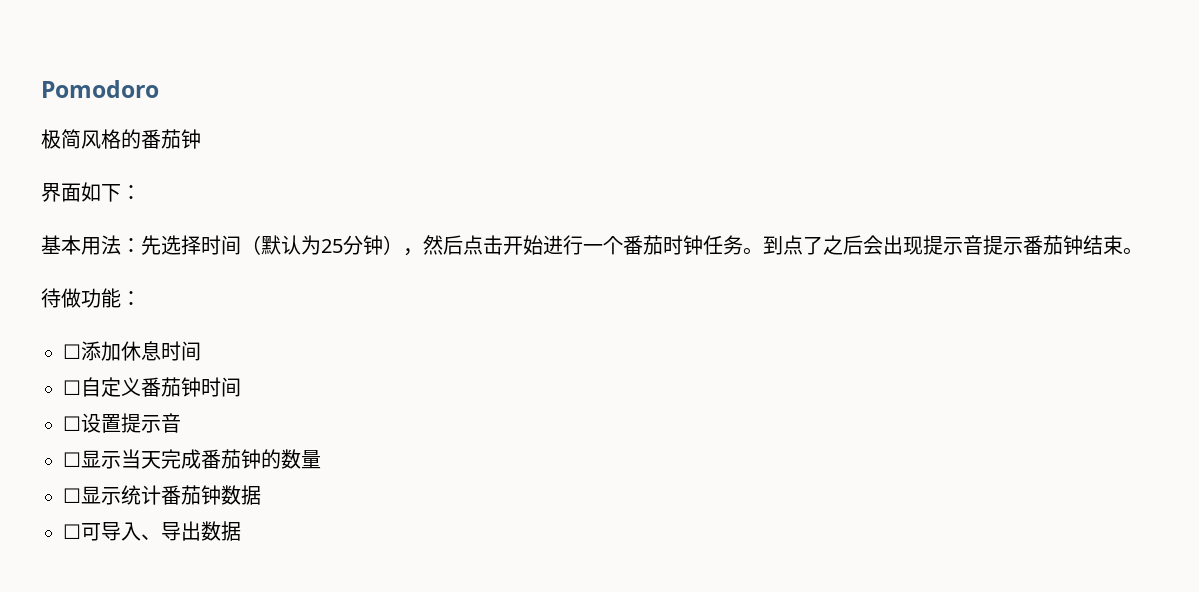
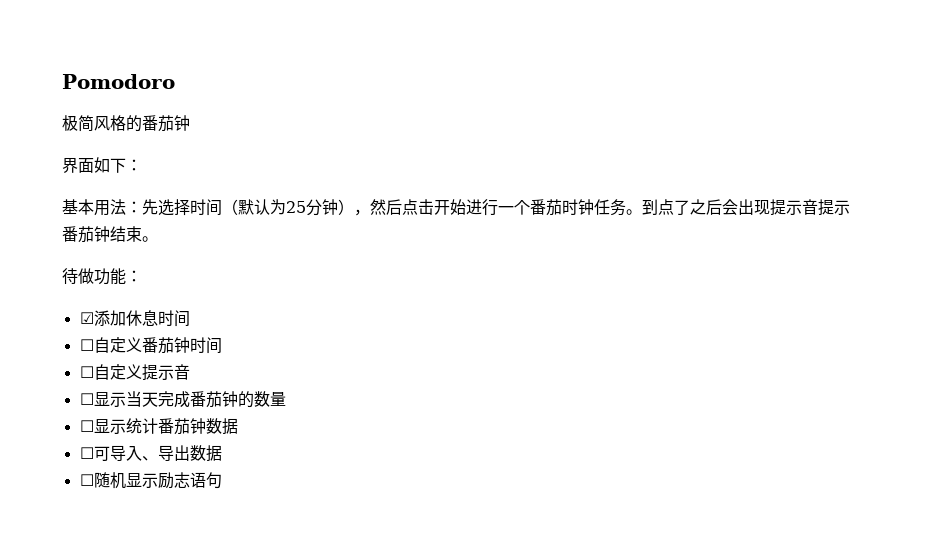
[63,344,81,359] ☐ -> [79,312,94,324] ☑
[81,413,121,433] 设置 -> [93,364,142,380] 自定义
(241, 531) none -> [79,472,222,489] // ☐随机显示励志语句

